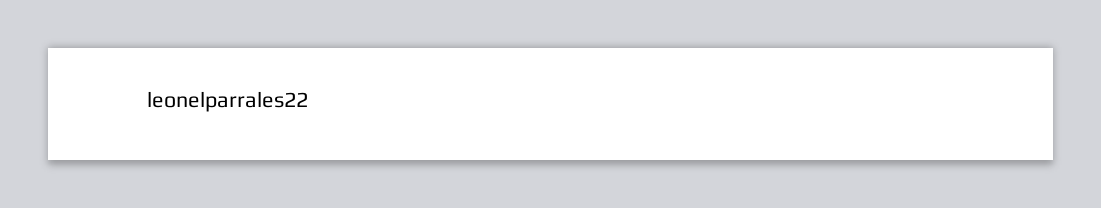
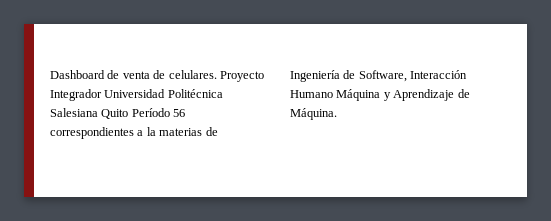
[147,91,308,112] leonelparrales22 -> [50,70,264,82] [50,89,223,101] [50,108,186,119] [50,127,218,139] [290,70,468,82] [290,89,470,101] [290,108,337,120] Dashboard de venta de celulares. Proyecto Integrador Universidad Politécnica Salesiana Quito Período 56 correspondientes a la materias de Ingeniería de Software, Interacción Humano Máquina y Aprendizaje de Máquina.

